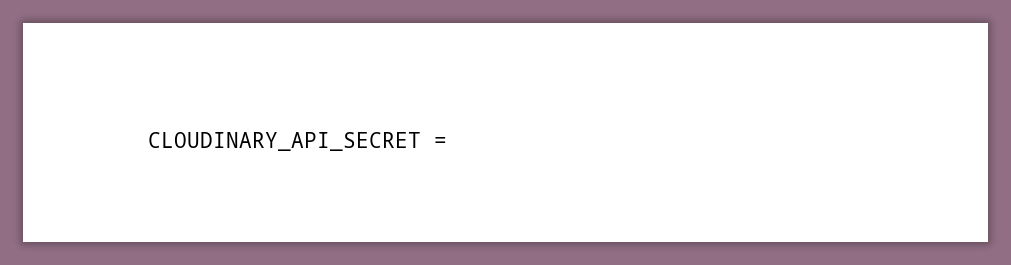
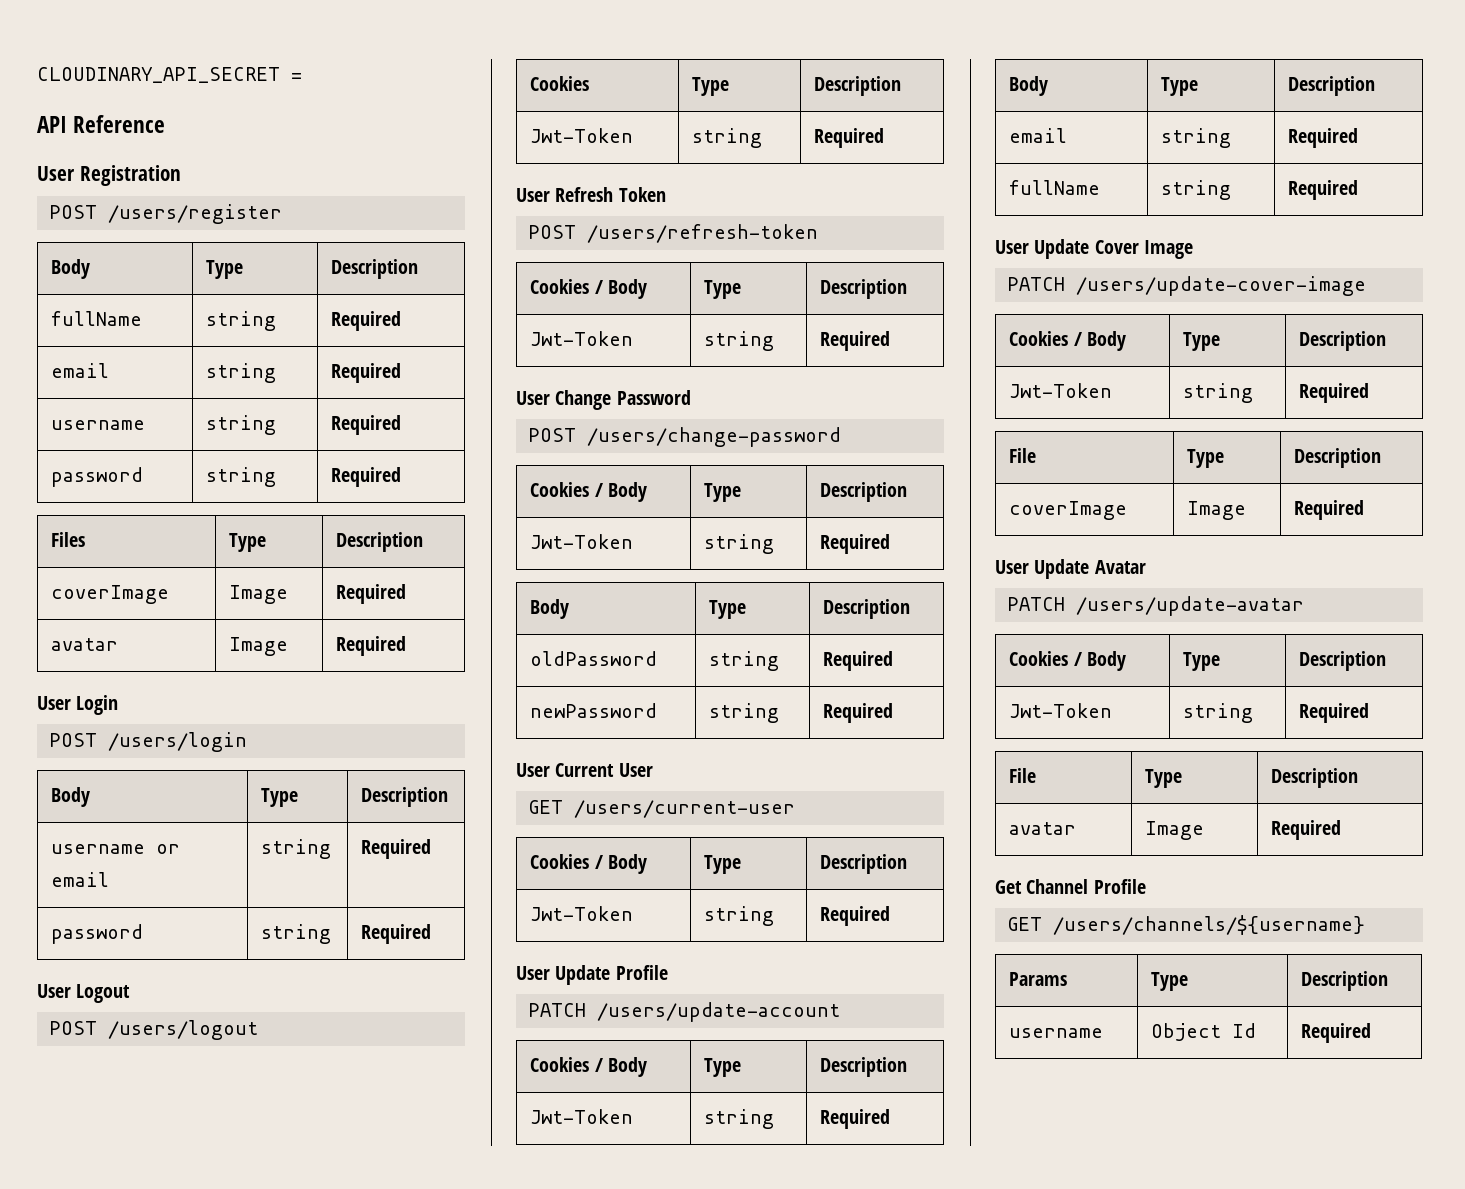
(447, 142) none -> [37,115,166,133] [37,165,181,186] [48,204,282,224] [51,259,91,279] [206,260,244,279] [331,259,419,279] [51,311,143,326] [206,311,277,331] [331,311,402,331] [51,363,110,378] [206,363,277,383] [331,363,402,383] [51,420,146,430] [206,415,277,435] [331,415,402,435] [51,467,144,487] [206,467,277,487] [331,467,402,487] [51,532,86,547] [229,533,267,552] [336,532,424,552] [51,585,170,604] [229,585,289,604] [336,584,407,604] [51,638,119,651] [229,637,289,656] [336,636,407,656] [37,695,119,715] [48,732,247,752] [51,787,91,807] [261,788,299,807] [361,787,449,807] [51,844,181,854] [51,872,110,887] [261,839,332,859] [361,839,432,859] [51,924,144,944] [261,924,332,944] [361,924,432,944] [37,984,131,1003] [48,1020,258,1040] [530,76,590,91] [692,77,730,96] [814,76,902,96] [530,128,634,143] [692,128,763,148] [814,128,885,148] [516,187,666,202] [527,224,818,243] [530,279,647,299] [704,280,742,299] [820,279,908,299] [530,331,634,346] [704,331,775,351] [820,331,891,351] [516,390,691,410] [527,427,841,447] [530,482,647,502] [704,483,742,502] [820,482,908,502] [530,534,634,549] [704,534,775,554] [820,534,891,554] [530,599,570,619] [709,600,747,619] [823,599,911,619] [530,651,658,666] [709,651,780,671] [823,651,894,671] [530,703,658,718] [709,703,780,723] [823,703,894,723] [516,763,653,777] [527,800,795,818] [530,854,647,874] [704,855,742,874] [820,854,908,874] [530,906,634,921] [704,906,775,926] [820,906,891,926] [516,965,668,985] [527,1002,840,1022] [530,1057,647,1077] [704,1058,742,1077] [820,1057,908,1077] [530,1109,634,1124] [704,1109,775,1129] [820,1109,891,1129] [1009,76,1049,96] [1161,77,1199,96] [1288,76,1376,96] [1009,128,1068,143] [1161,128,1232,148] [1288,128,1359,148] [1009,180,1101,195] [1161,180,1232,200] [1288,180,1359,200] [995,239,1193,259] [1006,276,1366,296] [1009,331,1126,351] [1183,332,1221,351] [1299,331,1387,351] [1009,383,1113,398] [1183,383,1254,403] [1299,383,1370,403] [1009,448,1037,463] [1187,449,1225,468] [1294,448,1382,468] [1009,501,1128,520] [1187,501,1247,520] [1294,500,1365,520] [995,559,1146,579] [1006,596,1304,616] [1009,651,1126,671] [1183,652,1221,671] [1299,651,1387,671] [1009,703,1113,718] [1183,703,1254,723] [1299,703,1370,723] [1009,768,1037,783] [1145,769,1183,788] [1271,768,1359,788] [1009,822,1077,835] [1145,821,1205,840] [1271,820,1342,840] [995,879,1146,894] [1006,915,1365,935] [1009,972,1068,986] [1151,972,1189,991] [1301,971,1389,991] [1009,1028,1104,1038] [1151,1023,1257,1041] [1301,1023,1372,1043] // API Reference // User Registration // POST /users/register // Body | Type | Description // fullName | string | Required // email | string | Required // username | string | Required // password | string | Required // Files | Type | Description // coverImage | Image | Required // avatar | Image | Required // User Login // POST /users/login // Body | Type | Description // username or email | string | Required // password | string | Required // User Logout // POST /users/logout // Cookies | Type | Description // Jwt-Token | string | Required // User Refresh Token // POST /users/refresh-token // Cookies / Body | Type | Description // Jwt-Token | string | Required // User Change Password // POST /users/change-password // Cookies / Body | Type | Description // Jwt-Token | string | Required // Body | Type | Description // oldPassword | string | Required // newPassword | string | Required // User Current User // GET /users/current-user // Cookies / Body | Type | Description // Jwt-Token | string | Required // User Update Profile // PATCH /users/update-account // Cookies / Body | Type | Description // Jwt-Token | string | Required // Body | Type | Description // email | string | Required // fullName | string | Required // User Update Cover Image // PATCH /users/update-cover-image // Cookies / Body | Type | Description // Jwt-Token | string | Required // File | Type | Description // coverImage | Image | Required // User Update Avatar // PATCH /users/update-avatar // Cookies / Body | Type | Description // Jwt-Token | string | Required // File | Type | Description // avatar | Image | Required // Get Channel Profile // GET /users/channels/${username} // Params | Type | Description // username | Object Id | Required

